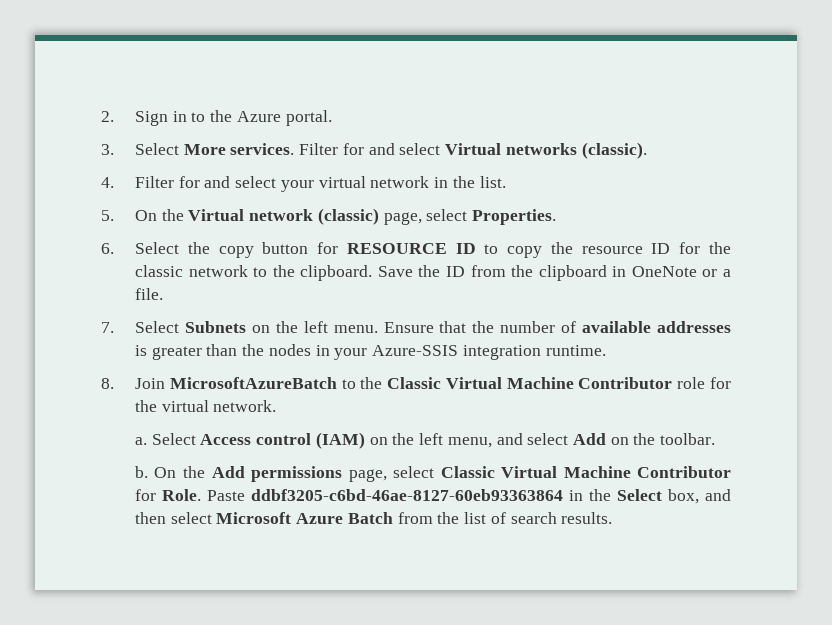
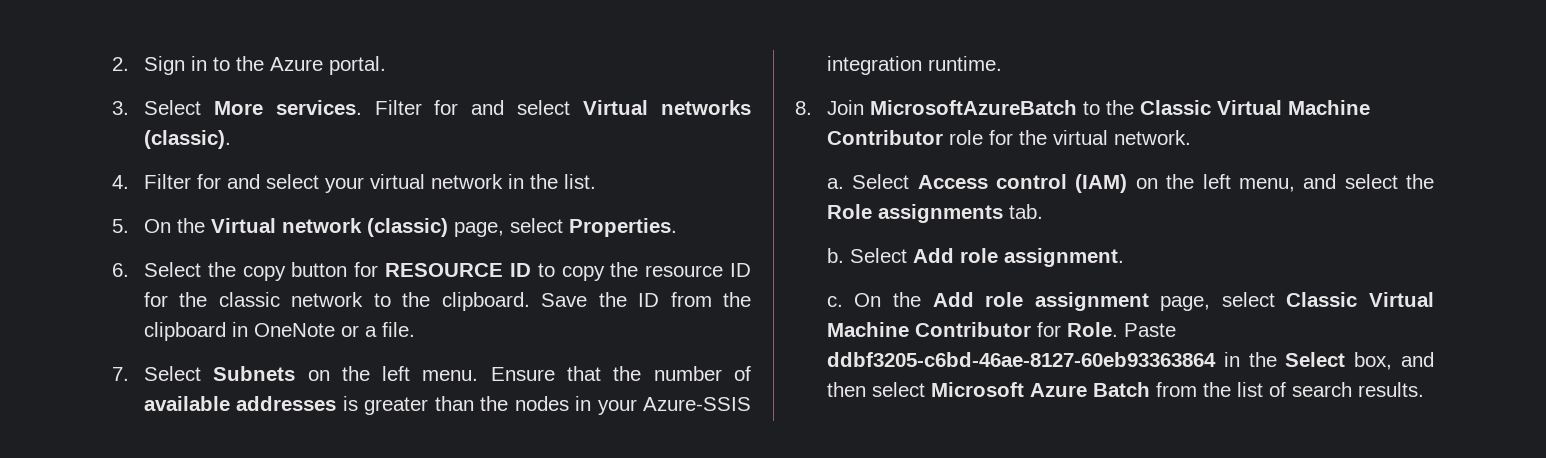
[572,433,716,445] [134,466,148,478] Add on the toolbar. // b. -> [1406,174,1434,189] [826,204,1043,223] [826,248,1124,267] [826,296,843,307] the Role assignments tab. // b. Select Add role assignment. // c.
[250,466,342,482] permissions -> [985,292,1149,311] role assignment

